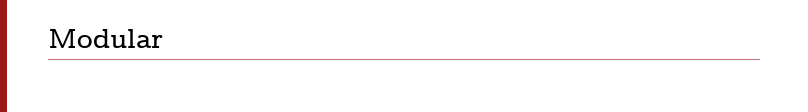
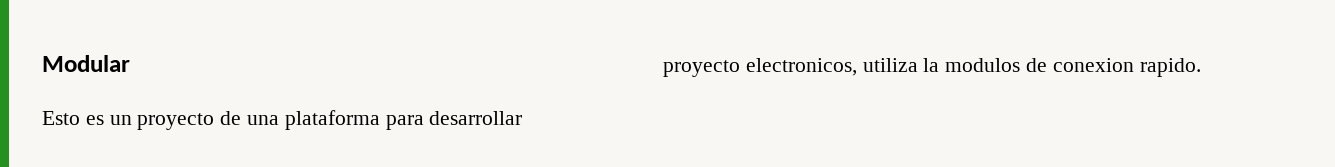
(163, 38) none -> [42,110,523,130] [663,58,1201,77] // Esto es un proyecto de una plataforma para desarrollar proyecto electronicos, utiliza la modulos de conexion rapido.

